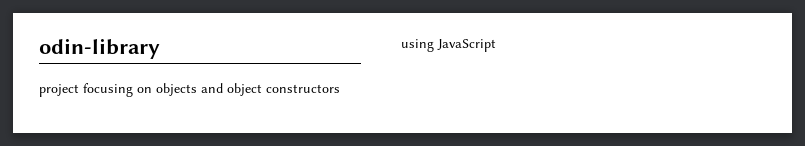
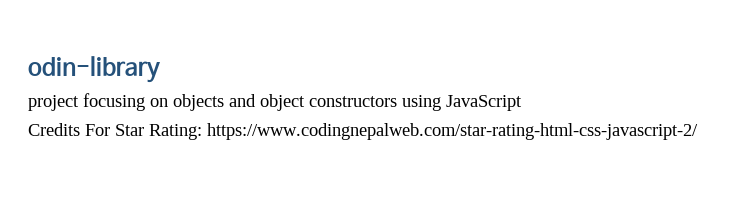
(496, 45) none -> [28,123,698,140] // Credits For Star Rating: https://www.codingnepalweb.com/star-rating-html-css-javascript-2/

